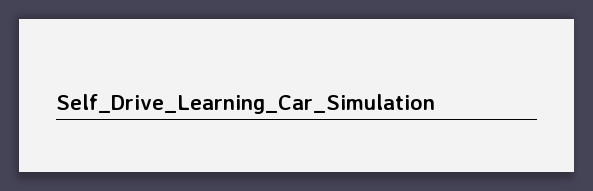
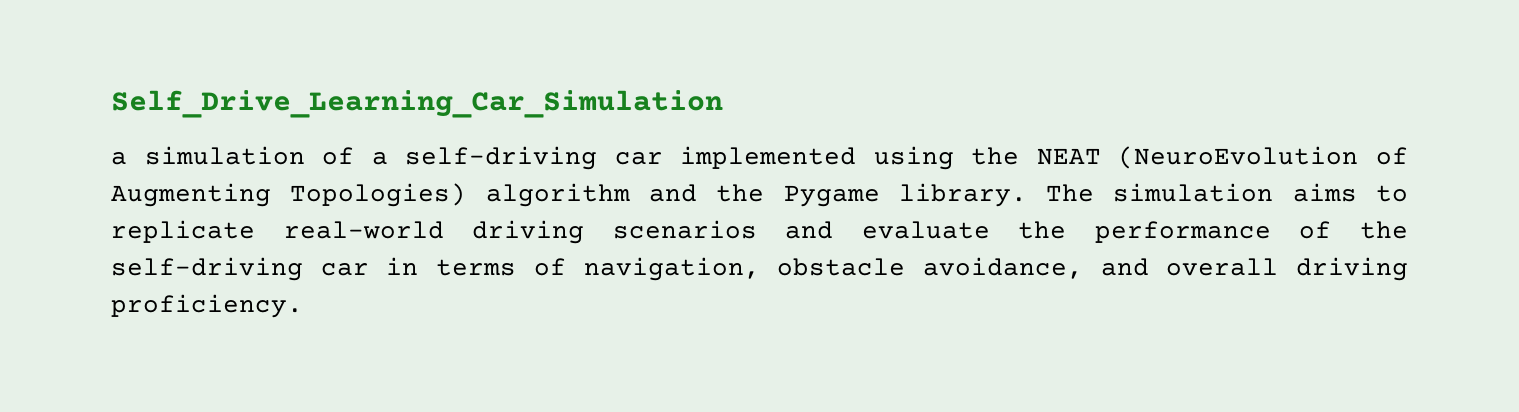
(435, 104) none -> [111,146,1408,170] [111,183,1408,207] [111,220,1408,244] [111,257,1409,281] [111,294,303,318] // a simulation of a self-driving car implemented using the NEAT (NeuroEvolution of Augmenting Topologies) algorithm and the Pygame library. The simulation aims to replicate real-world driving scenarios and evaluate the performance of the self-driving car in terms of navigation, obstacle avoidance, and overall driving proficiency.

